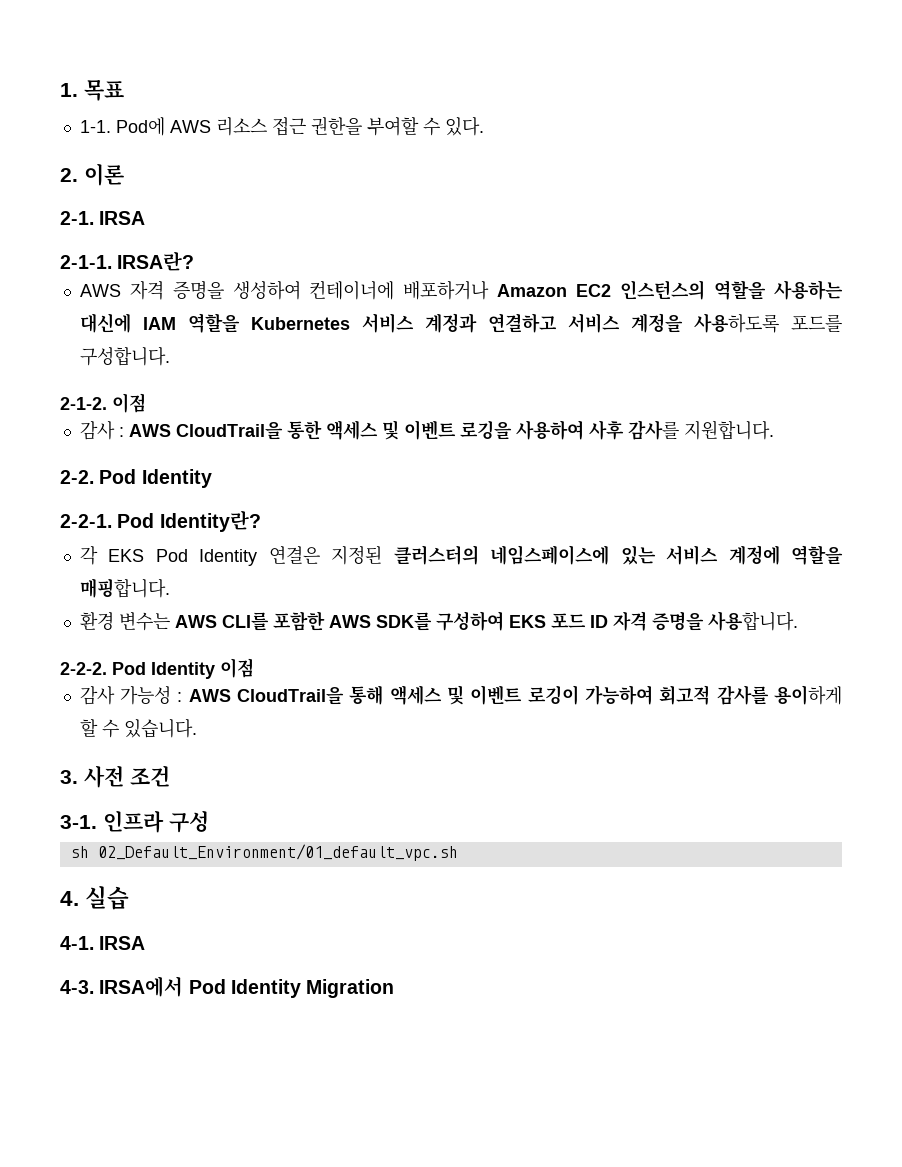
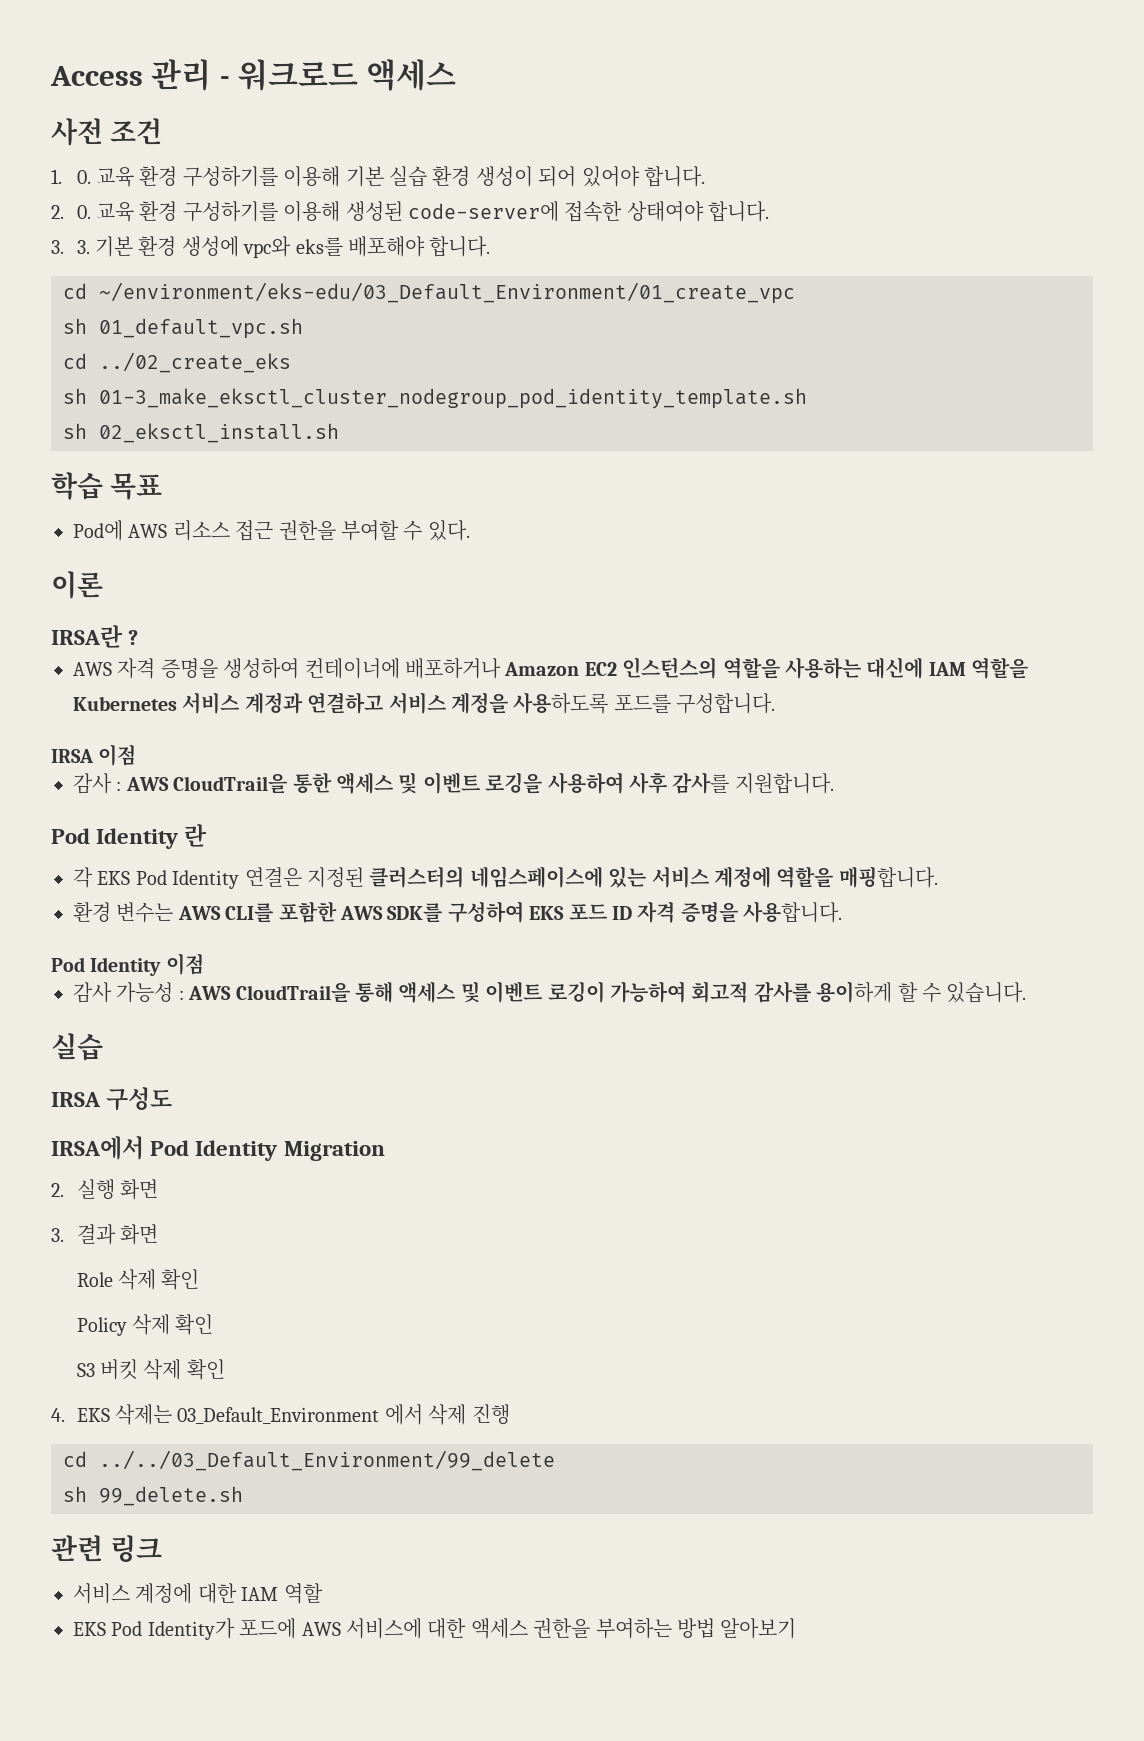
[60,83,78,97] 1. -> [50,59,457,91] [51,118,163,146] [51,166,705,187] [51,201,770,222] [51,236,491,258] [63,282,795,304] [63,318,303,339] [63,352,291,373] [63,388,807,409] [63,423,339,443] [51,472,103,500] Access 관리 - 워크로드 액세스 // 사전 조건 // 1. 0. 교육 환경 구성하기를 이용해 기본 실습 환경 생성이 되어 있어야 합니다. // 2. 0. 교육 환경 구성하기를 이용해 생성된 code-server에 접속한 상태여야 합니다. // 3. 3. 기본 환경 생성에 vpc와 eks를 배포해야 합니다. // cd ~/environment/eks-edu/03_Default_Environment/01_create_vpc // sh 01_default_vpc.sh // cd ../02_create_eks // sh 01-3_make_eksctl_cluster_nodegroup_pod_identity_template.sh // sh 02_eksctl_install.sh // 학습
[79,120,111,133] 1-1. -> (163, 486) none
[60,168,78,182] 2. -> (470, 530) none
[60,211,146,225] [60,251,195,271] 2-1. IRSA // 2-1-1. IRSA란? -> [51,625,139,648] IRSA란 ?
[60,397,107,410] 2-1-2. -> [51,749,94,763] IRSA
[60,469,212,488] [60,510,261,532] 2-2. Pod Identity // 2-2-1. Pod Identity란? -> [51,824,208,849] Pod Identity 란
[60,662,107,675] 2-2-2. -> (843, 912) none
[60,765,170,788] [60,810,209,833] [70,844,458,861] [60,891,79,906] 3. 사전 조건 // 3-1. 인프라 구성 // sh 02_Default_Environment/01_default_vpc.sh // 4. -> (1027, 992) none
[60,936,146,950] [60,980,94,994] 4-1. IRSA // 4-3. -> [51,1087,173,1111] IRSA 구성도 //
(395, 988) none -> [51,1179,158,1200] [51,1224,158,1245] [76,1269,200,1290] [76,1314,214,1336] [76,1359,225,1380] [51,1404,510,1425] [63,1450,555,1471] [63,1486,243,1506] [51,1535,163,1562] [73,1583,323,1604] [73,1618,797,1640] // 2. 실행 화면 // 3. 결과 화면 // Role 삭제 확인 // Policy 삭제 확인 // S3 버킷 삭제 확인 // 4. EKS 삭제는 03_Default_Environment 에서 삭제 진행 // cd ../../03_Default_Environment/99_delete // sh 99_delete.sh // 관련 링크 // 서비스 계정에 대한 IAM 역할 // EKS Pod Identity가 포드에 AWS 서비스에 대한 액세스 권한을 부여하는 방법 알아보기

